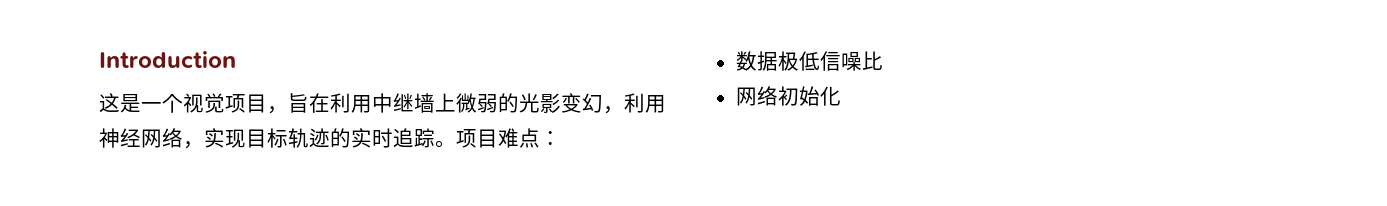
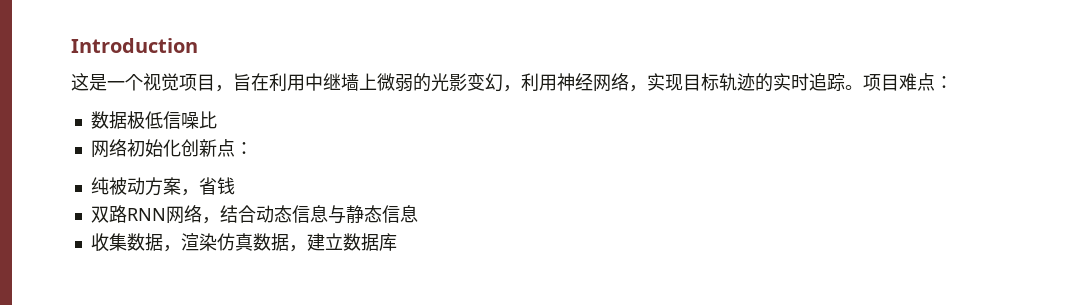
(841, 96) none -> [180,139,253,157] [90,177,235,196] [90,205,418,224] [90,233,397,252] 创新点： // 纯被动方案，省钱 // 双路RNN网络，结合动态信息与静态信息 // 收集数据，渲染仿真数据，建立数据库

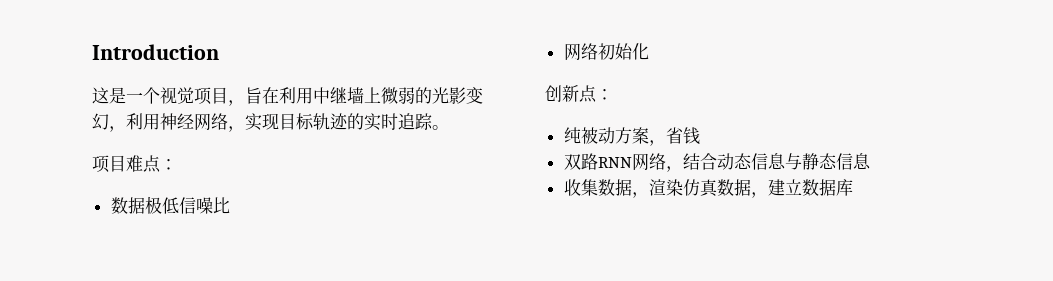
(863, 87) none -> (449, 127) //
(181, 148) none -> (649, 51) //

